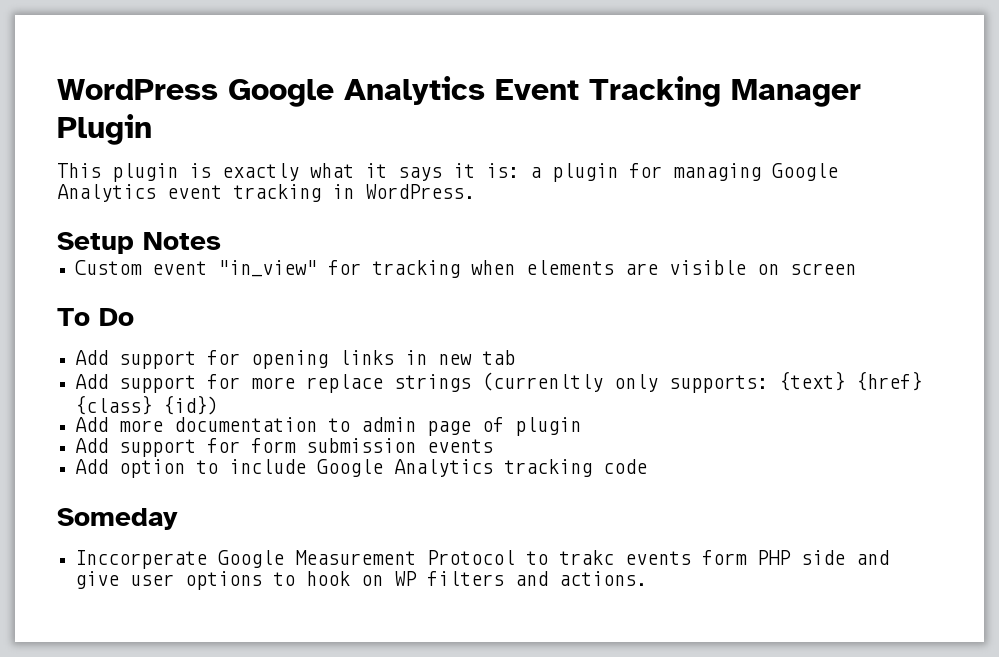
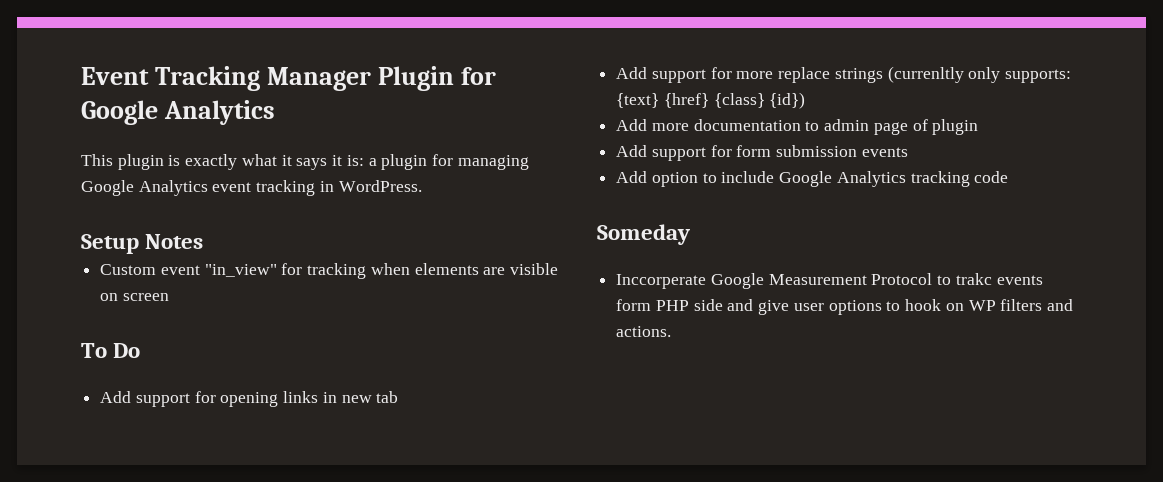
[57,76,485,107] WordPress Google Analytics -> (81, 76) none
(152, 129) none -> [461,67,497,85] [81,100,276,125] for Google Analytics

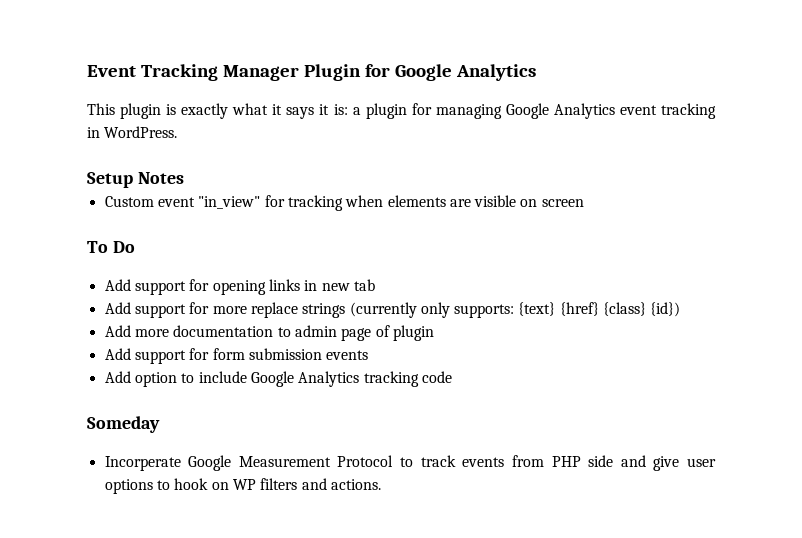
[887,66,964,83] (currenltly -> [349,302,417,318] (currently
[616,274,707,289] Inccorperate -> [104,456,181,471] Incorperate
[955,273,1043,285] [616,299,652,311] trakc events form -> [420,455,544,467] track events from

